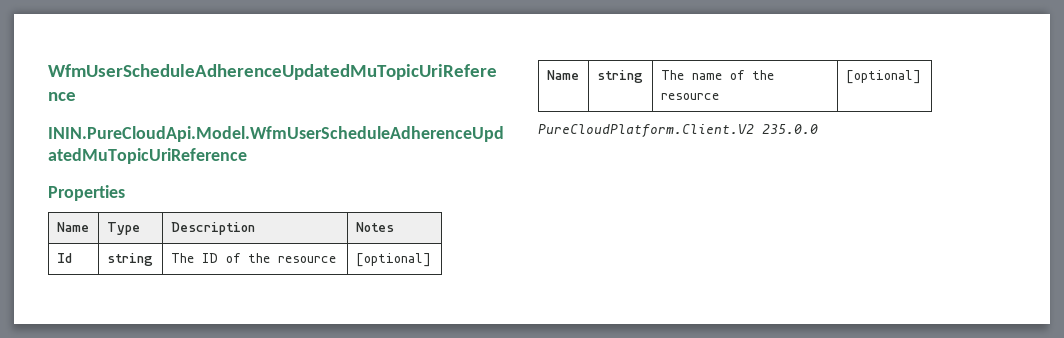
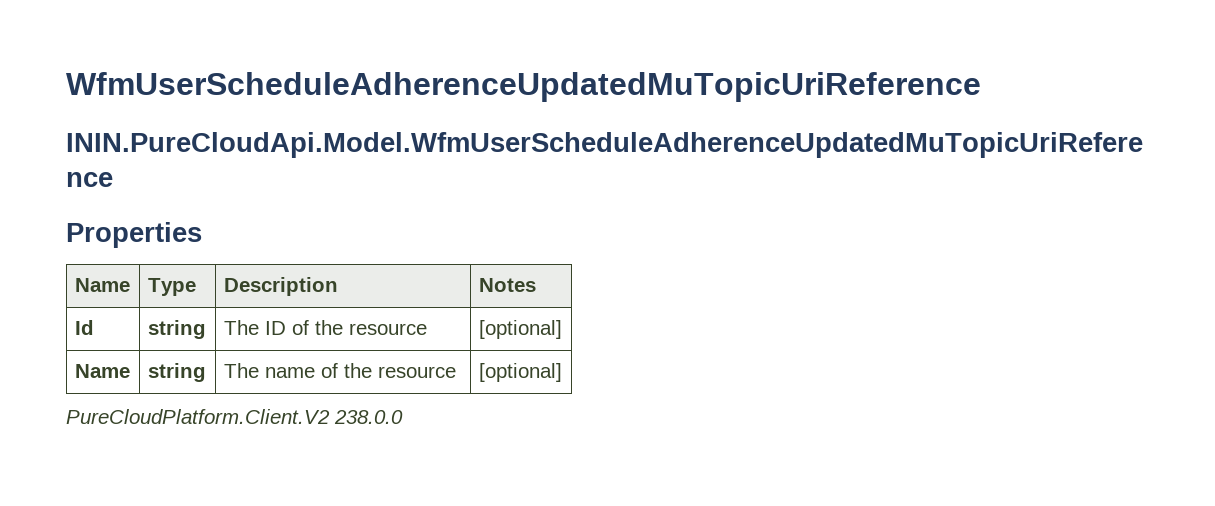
[762,124,818,134] 235.0.0 -> [334,410,403,424] 238.0.0

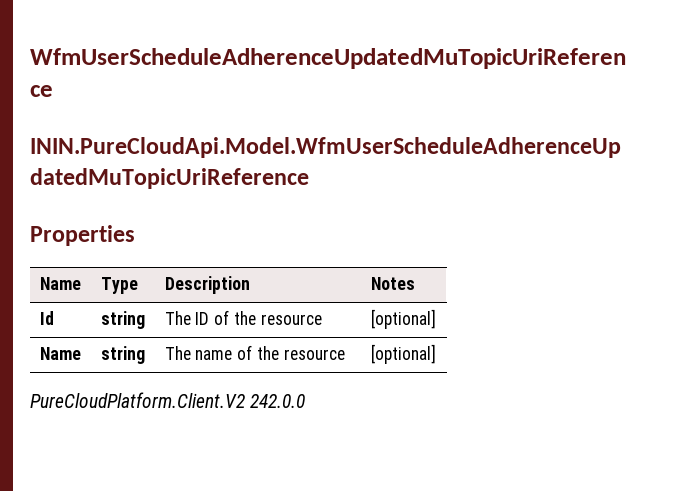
[334,410,403,424] 238.0.0 -> [250,394,306,408] 242.0.0

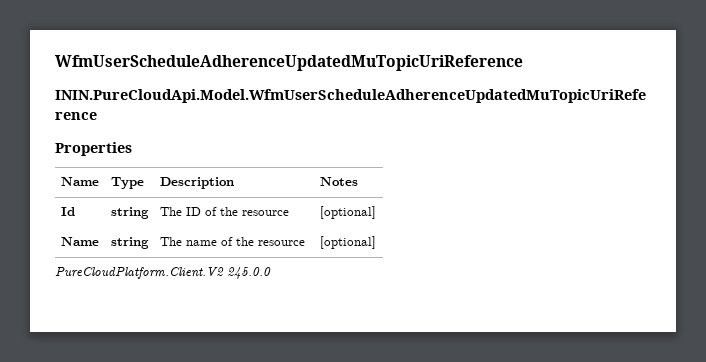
[250,394,306,408] 242.0.0 -> [227,267,271,279] 245.0.0

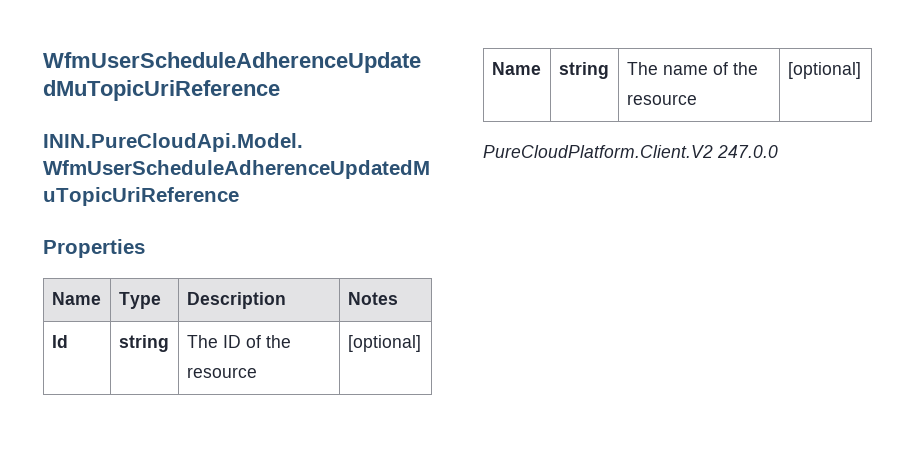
[227,267,271,279] 245.0.0 -> [717,145,778,158] 247.0.0

